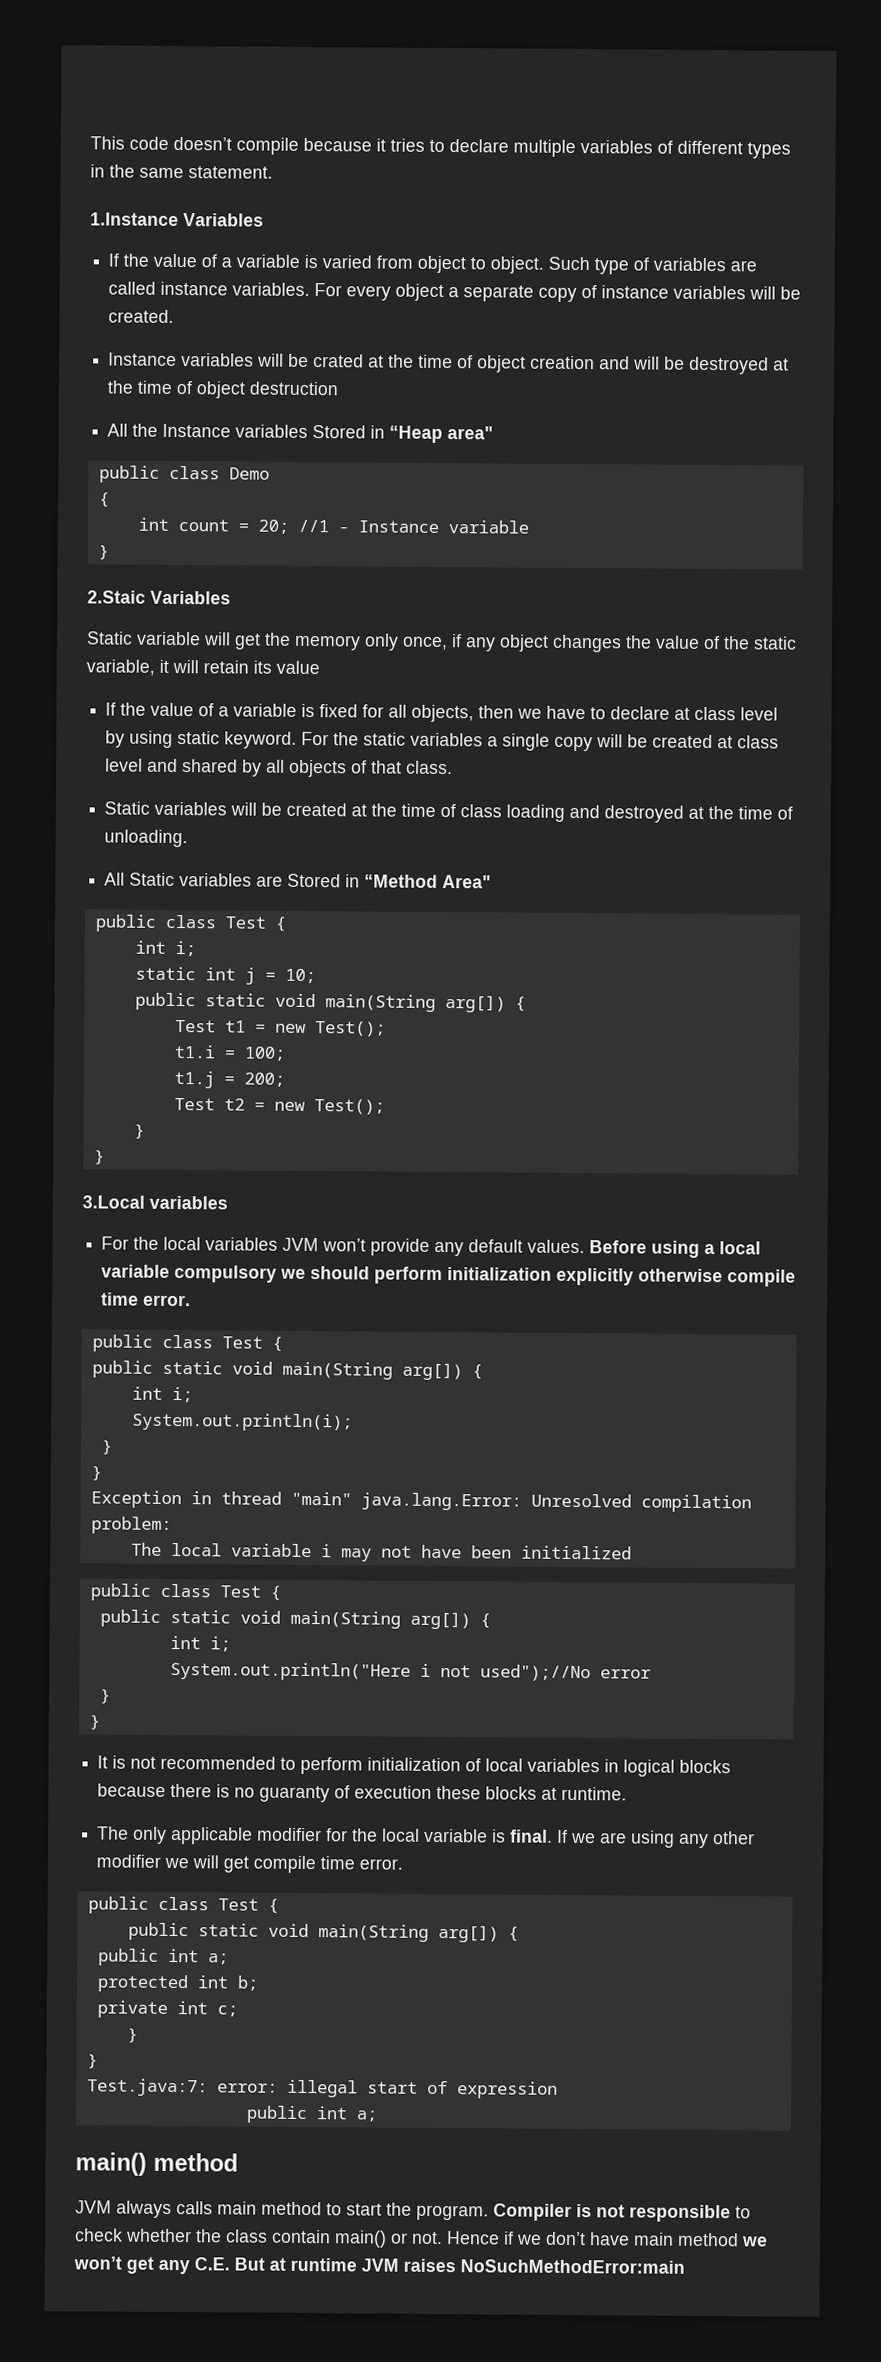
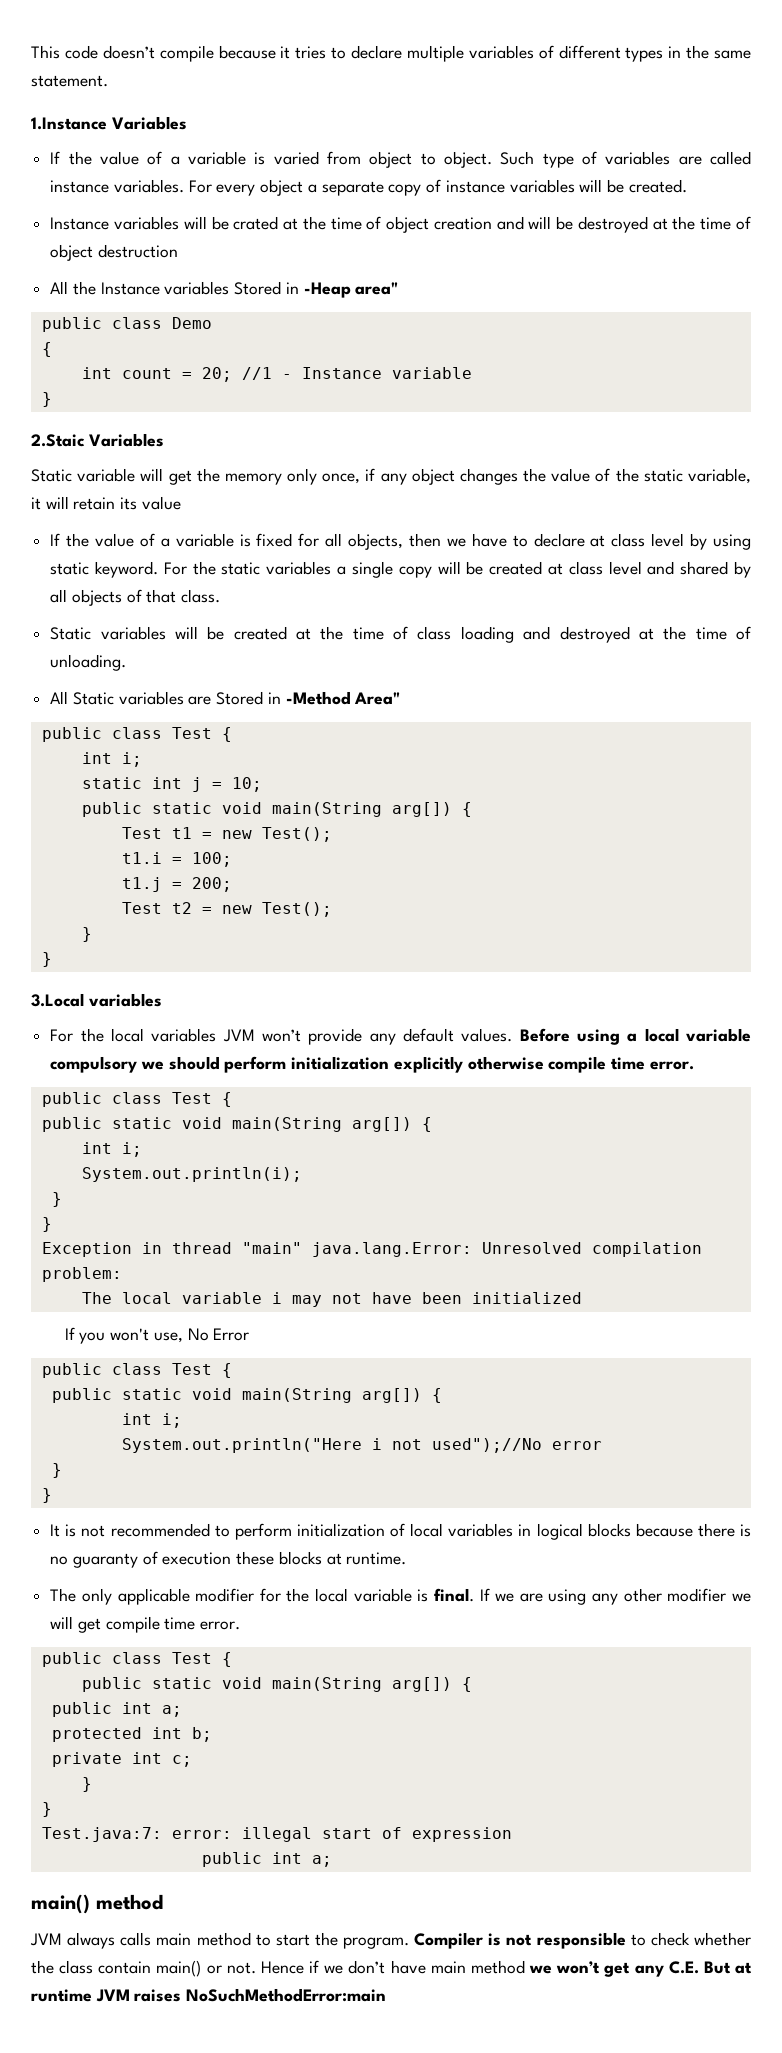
[389,425,444,444] “Heap -> [303,282,351,298] -Heap
[364,874,439,888] “Method -> [285,691,351,705] -Method
(632, 1552) none -> [64,1327,250,1344] // If you won't use, No Error

